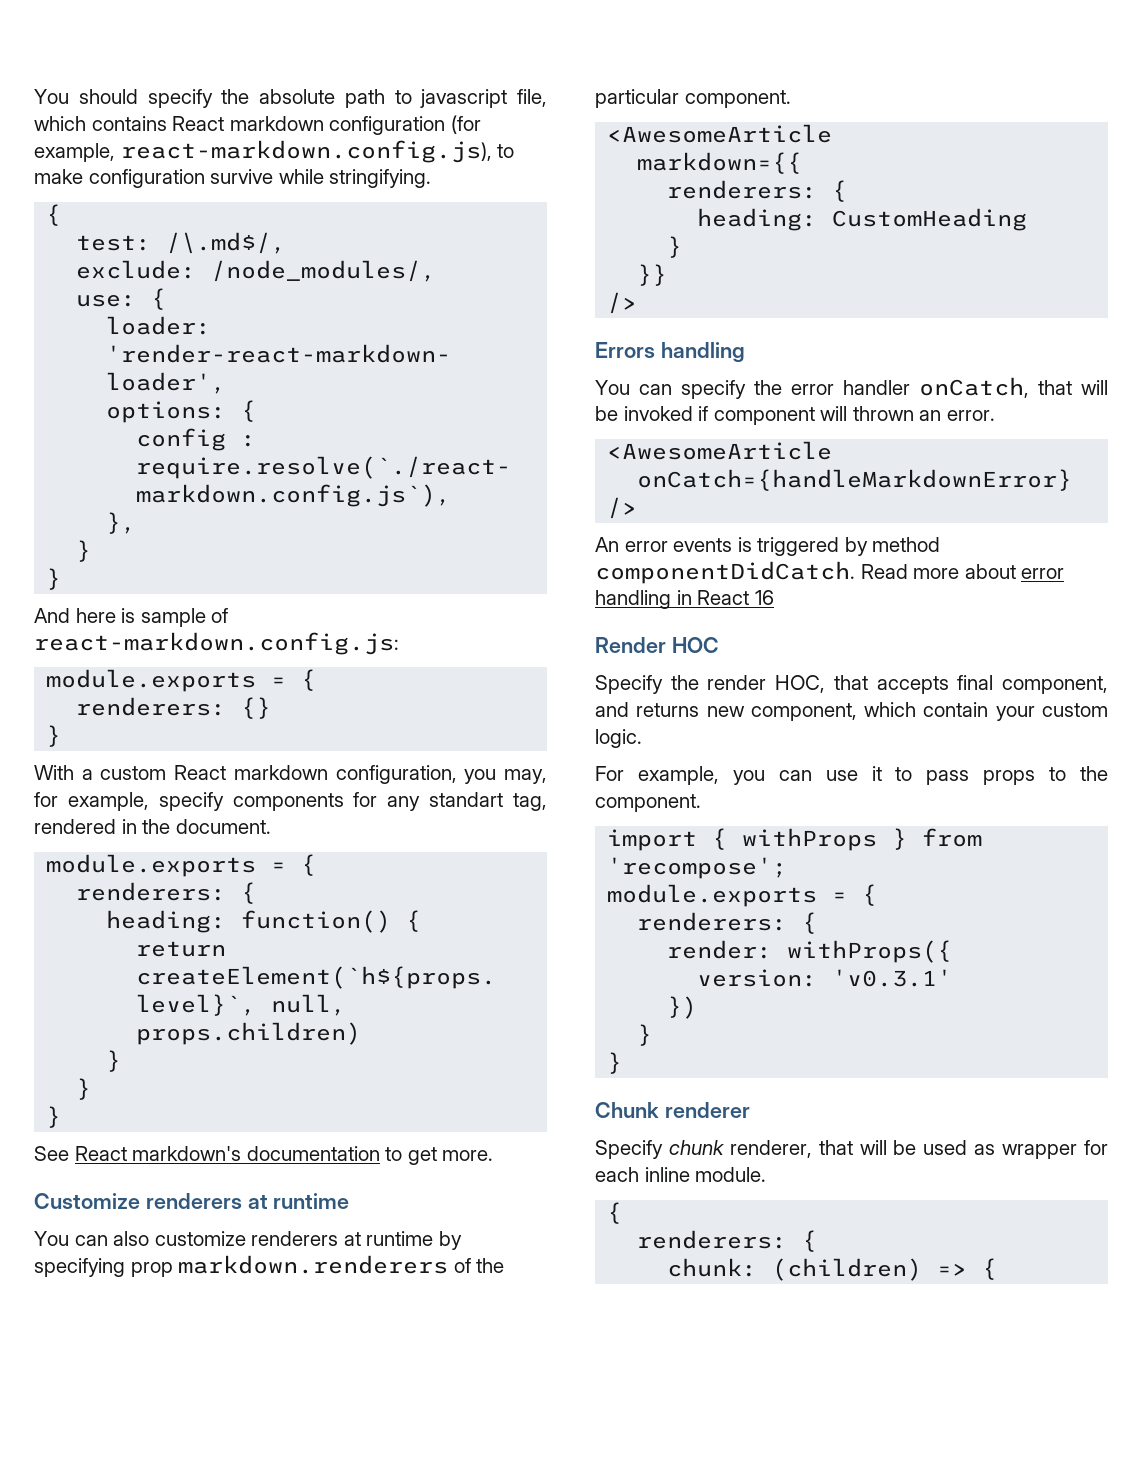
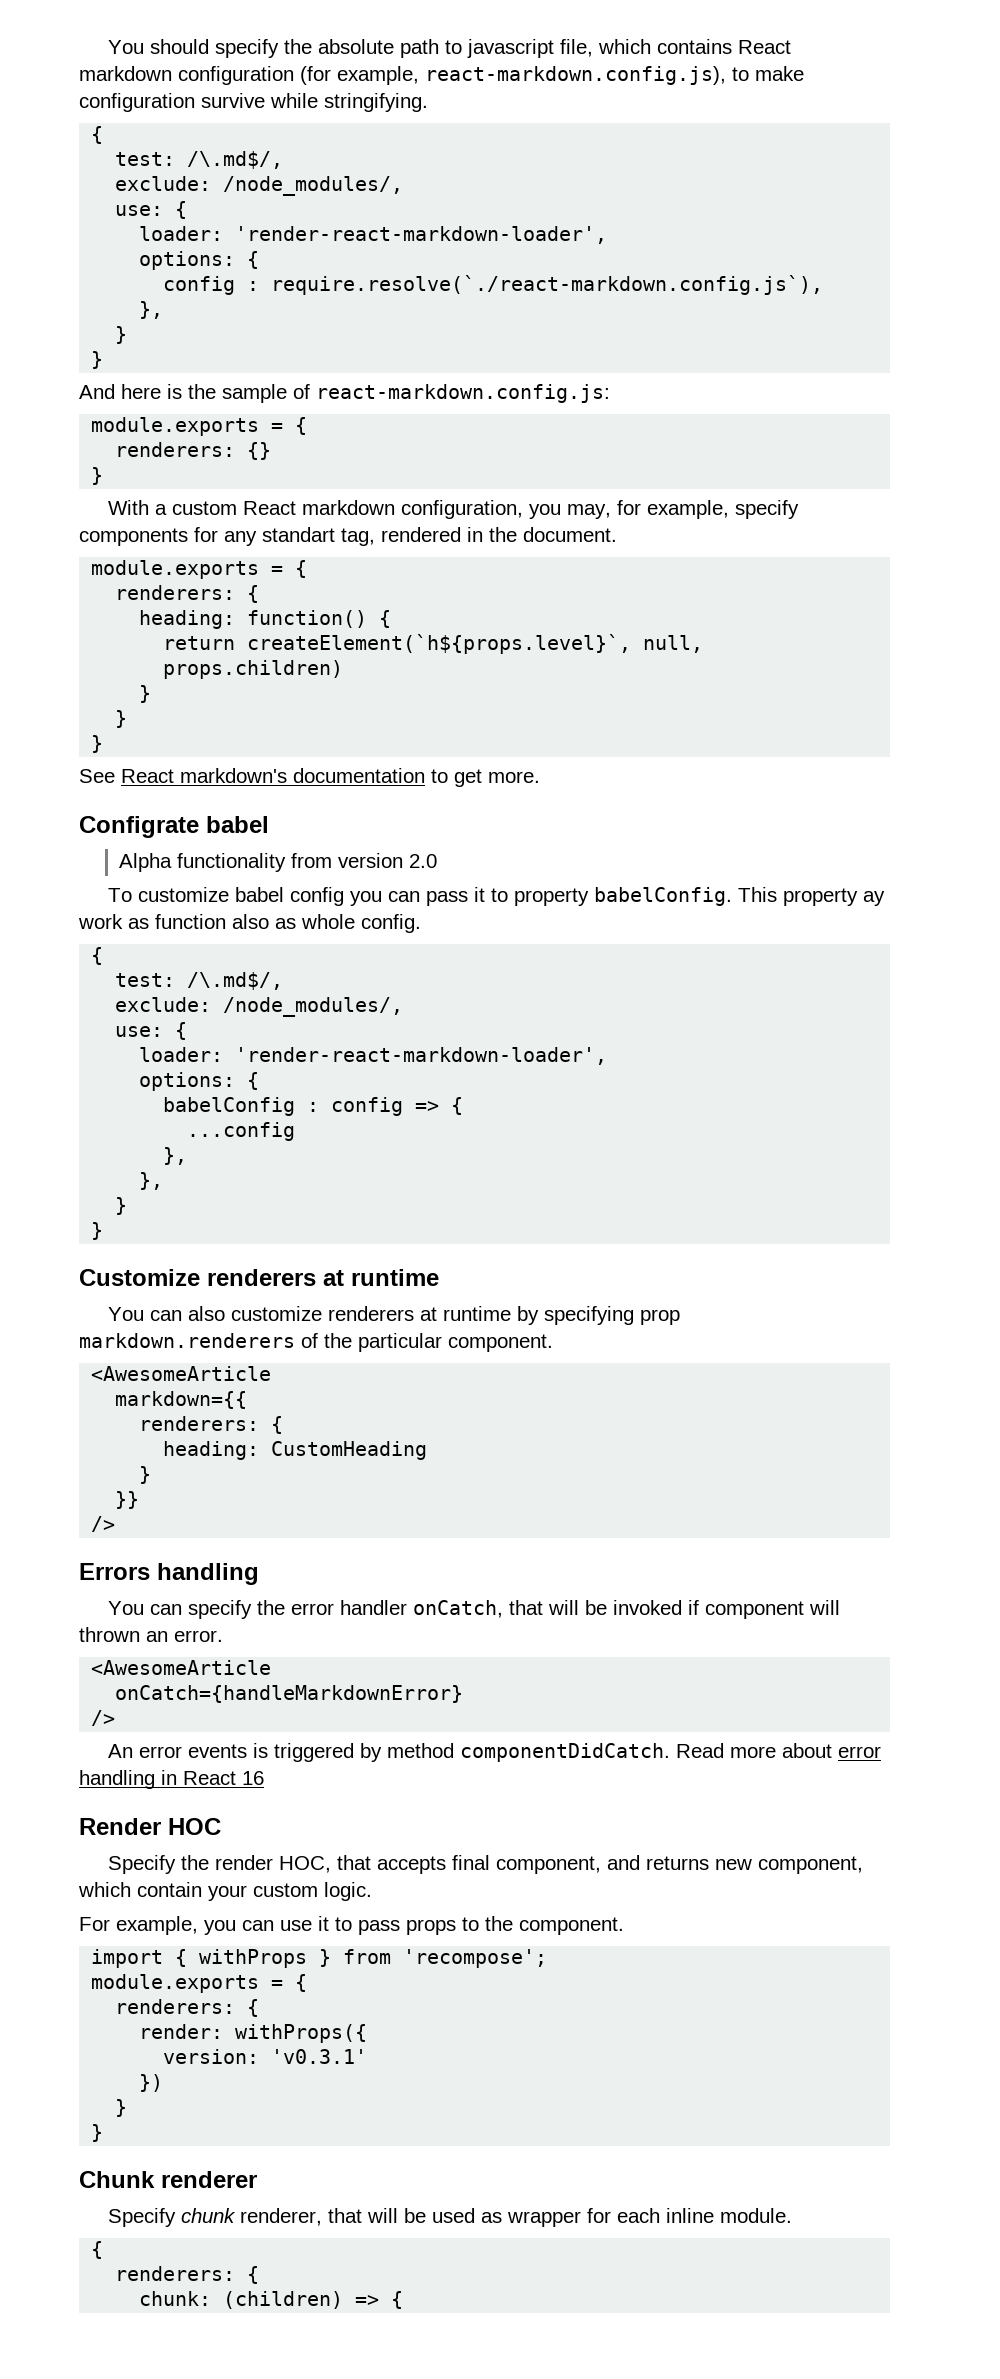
(136, 615) none -> [188,384,216,399] the
(494, 1155) none -> [79,816,269,838] [119,853,438,872] [108,887,886,906] [78,914,421,933] [91,947,104,965] [115,972,284,990] [115,997,404,1017] [115,1022,188,1040] [139,1047,608,1065] [139,1072,260,1091] [163,1097,464,1116] [187,1122,296,1141] [163,1147,188,1165] [139,1172,164,1190] [115,1197,128,1215] [91,1222,104,1240] // Configrate babel // Alpha functionality from version 2.0 // To customize babel config you can pass it to property babelConfig. This property ay work as function also as whole config. // { // test: /\.md$/, // exclude: /node_modules/, // use: { // loader: 'render-react-markdown-loader', // options: { // babelConfig : config => { // ...config // }, // }, // } // }

